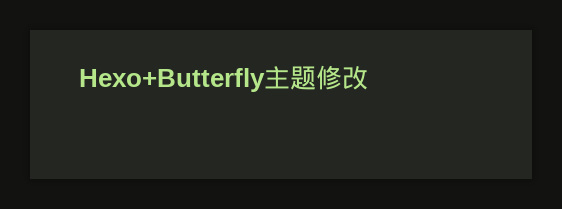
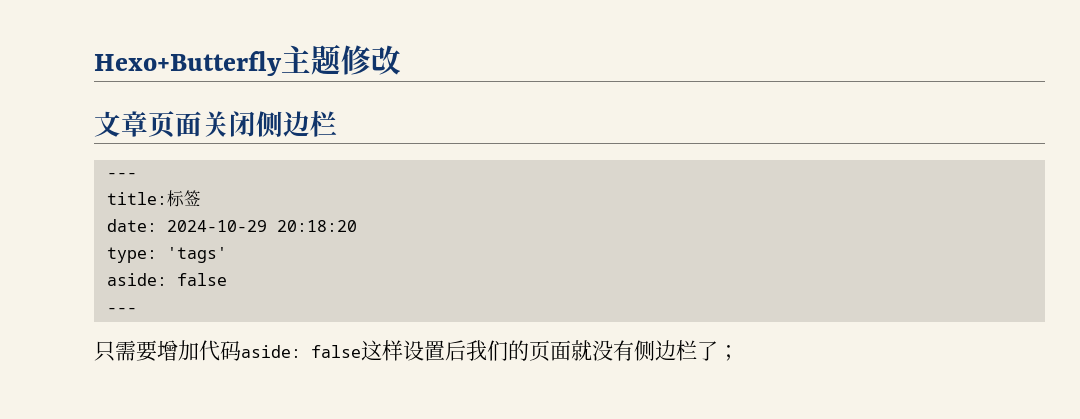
(368, 77) none -> [94,110,337,138] [106,172,137,178] [106,190,201,207] [106,219,357,232] [106,247,227,263] [106,273,227,286] [106,307,137,313] [94,340,739,362] // 文章页面关闭侧边栏 // --- // title:标签 // date: 2024-10-29 20:18:20 // type: 'tags' // aside: false // --- // 只需要增加代码aside: false这样设置后我们的页面就没有侧边栏了；

